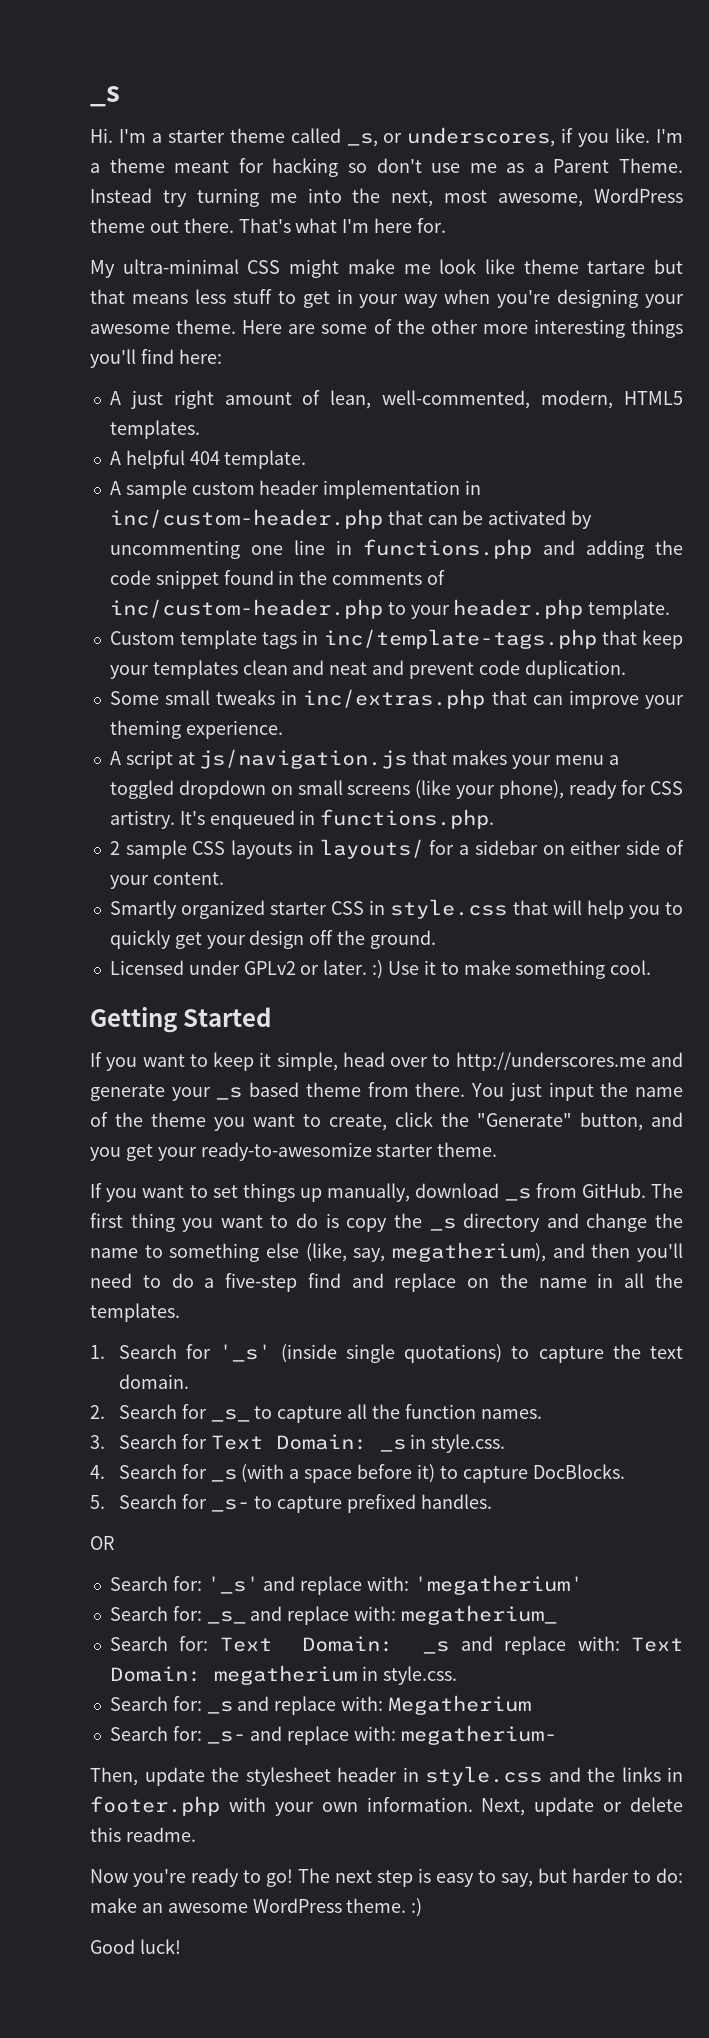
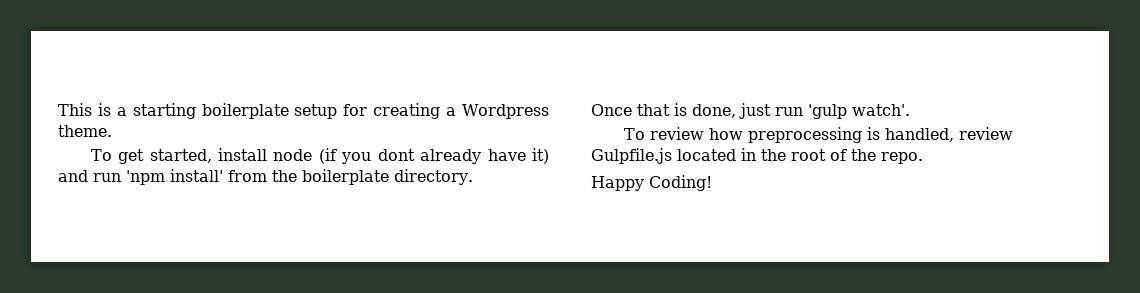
[90,86,120,107] [90,127,683,147] [90,158,683,177] [90,188,684,207] [90,218,447,233] [90,259,683,278] [90,289,685,308] [90,319,684,338] [90,349,222,368] [109,390,683,409] [109,420,200,439] [109,450,307,469] [109,480,482,499] [109,509,593,529] [109,539,684,559] [109,570,445,589] [109,599,671,619] [109,629,683,649] [109,660,626,679] [109,689,685,709] [109,720,283,739] [109,749,619,769] [109,780,683,799] [109,809,495,829] [109,839,684,859] [109,872,224,889] [109,899,683,919] [109,930,436,949] [109,960,652,979] [90,1007,272,1033] [90,1052,683,1071] [90,1082,684,1101] [90,1112,683,1131] [90,1142,498,1161] [90,1183,684,1202] [90,1213,684,1232] [90,1242,683,1262] [90,1273,683,1292] [90,1303,180,1322] [90,1344,683,1363] [118,1374,189,1389] [90,1404,542,1423] [90,1434,506,1453] [90,1464,625,1483] [90,1494,493,1513] [90,1536,114,1550] [109,1575,583,1595] [109,1605,557,1625] [109,1636,684,1655] [109,1665,457,1685] [109,1695,531,1715] [109,1725,557,1745] [90,1766,683,1786] [90,1796,683,1816] [90,1827,196,1842] [90,1868,683,1887] [90,1898,423,1917] [90,1939,181,1954] _s // Hi. I'm a starter theme called _s, or underscores, if you like. I'm a theme meant for hacking so don't use me as a Parent Theme. Instead try turning me into the next, most awesome, WordPress theme out there. That's what I'm here for. // My ultra-minimal CSS might make me look like theme tartare but that means less stuff to get in your way when you're designing your awesome theme. Here are some of the other more interesting things you'll find here: // A just right amount of lean, well-commented, modern, HTML5 templates. // A helpful 404 template. // A sample custom header implementation in inc/custom-header.php that can be activated by uncommenting one line in functions.php and adding the code snippet found in the comments of inc/custom-header.php to your header.php template. // Custom template tags in inc/template-tags.php that keep your templates clean and neat and prevent code duplication. // Some small tweaks in inc/extras.php that can improve your theming experience. // A script at js/navigation.js that makes your menu a toggled dropdown on small screens (like your phone), ready for CSS artistry. It's enqueued in functions.php. // 2 sample CSS layouts in layouts/ for a sidebar on either side of your content. // Smartly organized starter CSS in style.css that will help you to quickly get your design off the ground. // Licensed under GPLv2 or later. :) Use it to make something cool. // Getting Started // If you want to keep it simple, head over to http://underscores.me and generate your _s based theme from there. You just input the name of the theme you want to create, click the "Generate" button, and you get your ready-to-awesomize starter theme. // If you want to set things up manually, download _s from GitHub. The first thing you want to do is copy the _s directory and change the name to something else (like, say, megatherium), and then you'll need to do a five-step find and replace on the name in all the templates. // 1. Search for '_s' (inside single quotations) to capture the text domain. // 2. Search for _s_ to capture all the function names. // 3. Search for Text Domain: _s in style.css. // 4. Search for _s (with a space before it) to capture DocBlocks. // 5. Search for _s- to capture prefixed handles. // OR // Search for: '_s' and replace with: 'megatherium' // Search for: _s_ and replace with: megatherium_ // Search for: Text Domain: _s and replace with: Text Domain: megatherium in style.css. // Search for: _s and replace with: Megatherium // Search for: _s- and replace with: megatherium- // Then, update the stylesheet header in style.css and the links in footer.php with your own information. Next, update or delete this readme. // Now you're ready to go! The next step is easy to say, but harder to do: make an awesome WordPress theme. :) // Good luck! -> [58,103,550,119] [58,125,112,137] [90,148,549,164] [58,169,473,185] [591,103,910,119] [623,127,1013,143] [591,148,923,164] [591,175,712,191] This is a starting boilerplate setup for creating a Wordpress theme. // To get started, install node (if you dont already have it) and run 'npm install' from the boilerplate directory. // Once that is done, just run 'gulp watch'. // To review how preprocessing is handled, review Gulpfile.js located in the root of the repo. // Happy Coding!

